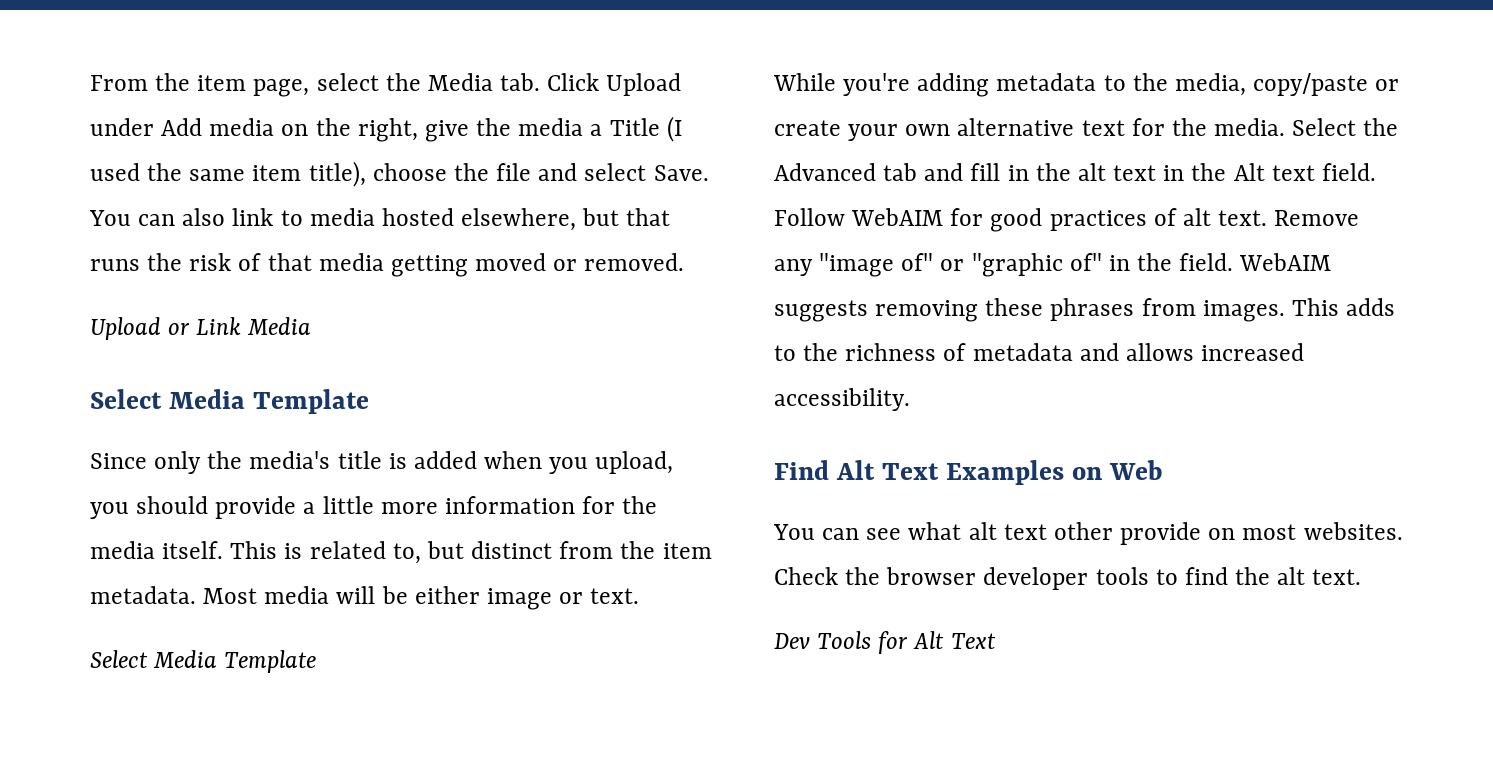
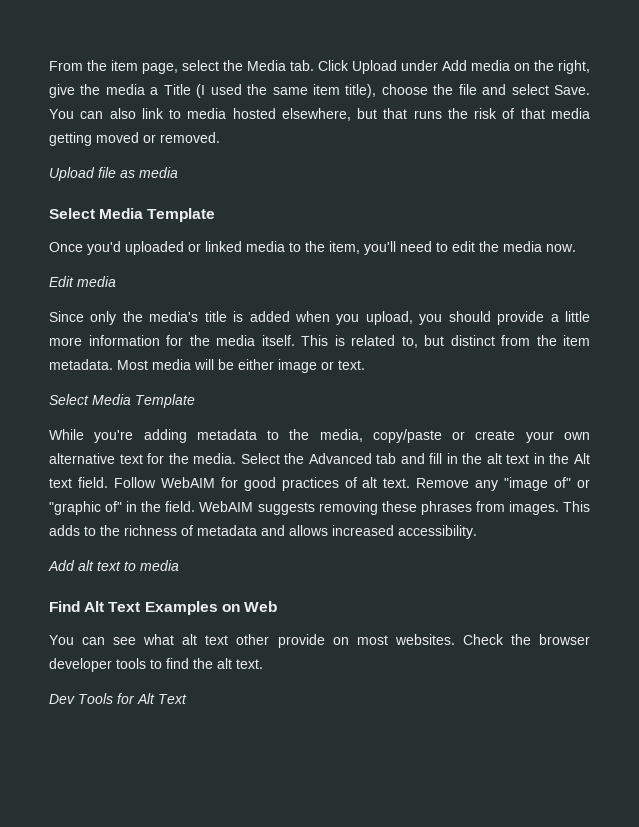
[168,317,312,335] [90,389,369,414] or Link Media // Select Media Template -> [98,167,178,178] [49,208,216,222] [49,241,576,255] [49,276,116,287] file as media // Select Media Template // Once you'd uploaded or linked media to the item, you'll need to edit the media now. // Edit media
(910, 399) none -> [48,560,179,571] // Add alt text to media

